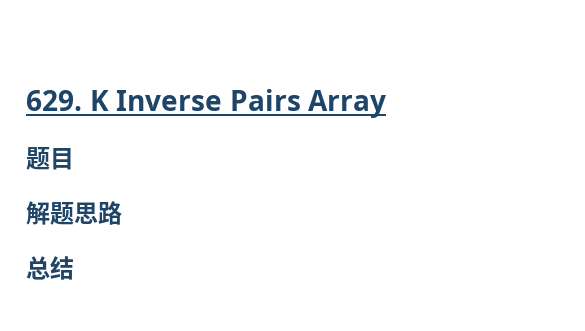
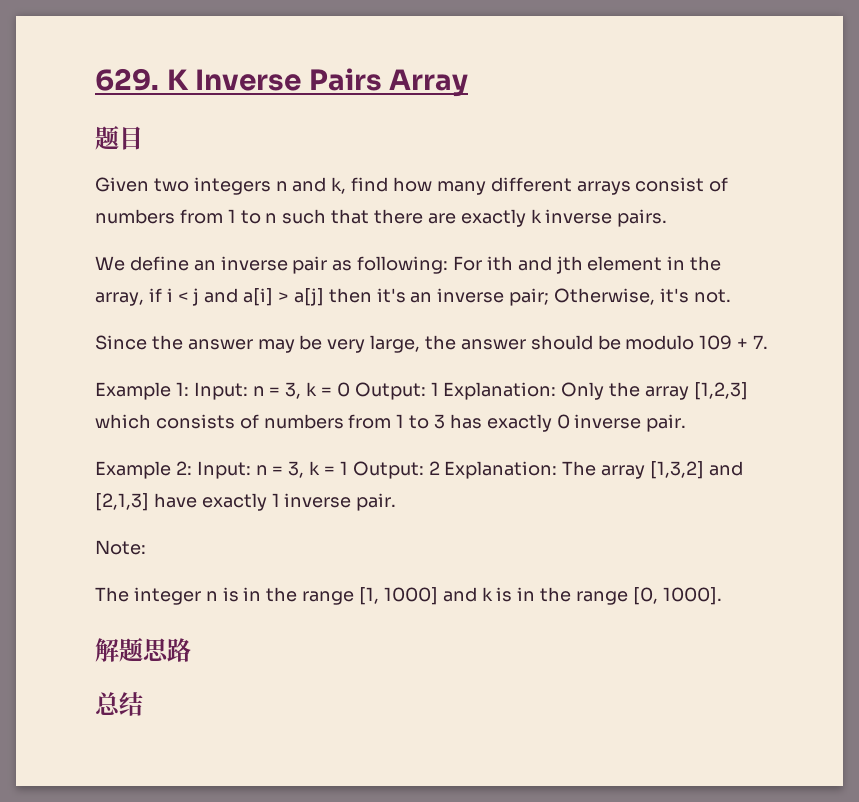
(74, 159) none -> [95,177,729,195] [95,209,668,227] [95,256,722,274] [95,288,731,306] [95,335,769,353] [95,382,748,400] [95,414,687,432] [95,461,743,479] [95,493,397,511] [95,540,146,555] [95,587,722,605] // Given two integers n and k, find how many different arrays consist of numbers from 1 to n such that there are exactly k inverse pairs. // We define an inverse pair as following: For ith and jth element in the array, if i < j and a[i] > a[j] then it's an inverse pair; Otherwise, it's not. // Since the answer may be very large, the answer should be modulo 109 + 7. // Example 1: Input: n = 3, k = 0 Output: 1 Explanation: Only the array [1,2,3] which consists of numbers from 1 to 3 has exactly 0 inverse pair. // Example 2: Input: n = 3, k = 1 Output: 2 Explanation: The array [1,3,2] and [2,1,3] have exactly 1 inverse pair. // Note: // The integer n is in the range [1, 1000] and k is in the range [0, 1000].

